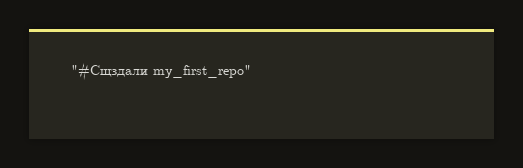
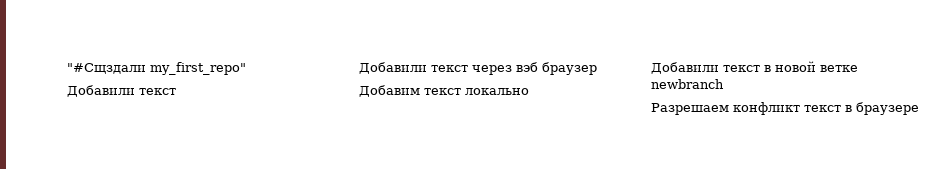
(251, 71) none -> [67,85,176,97] [359,62,597,75] [359,85,529,97] [651,61,858,74] [651,79,724,89] [651,102,919,115] // Добавили текст // Добавили текст через вэб браузер // Добавим текст локально // Добавили текст в новой ветке newbranch // Разрешаем конфликт текст в браузере

